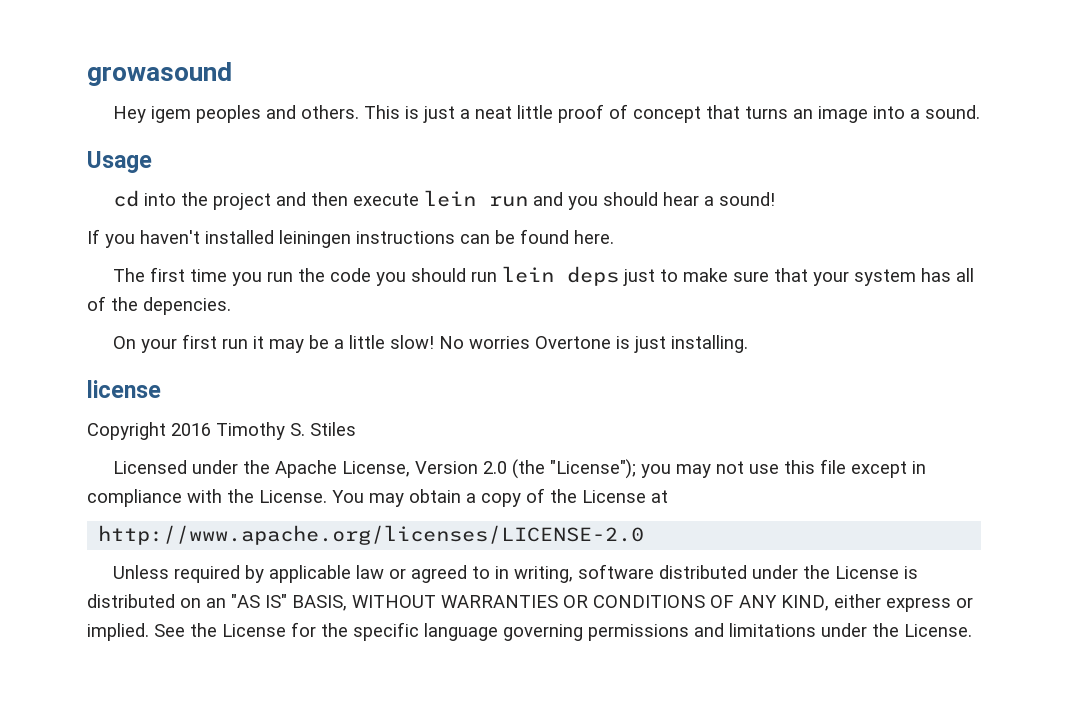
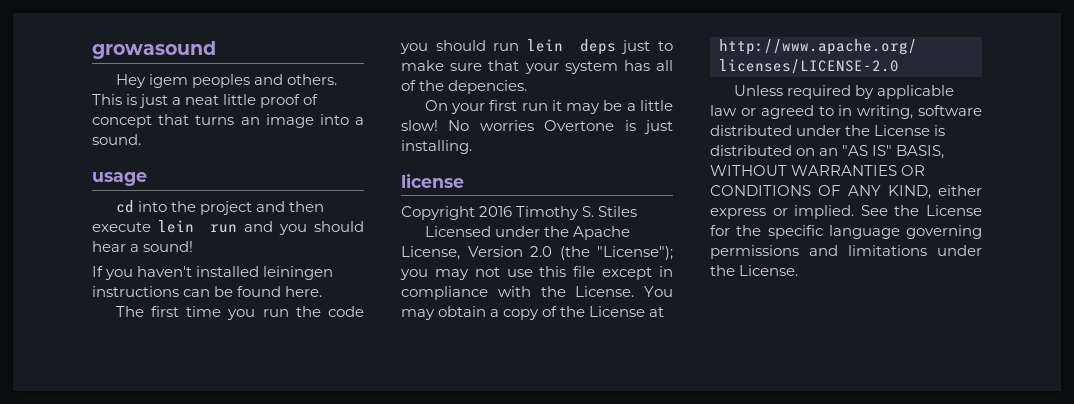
[87,151,152,173] Usage -> [92,172,147,186] usage

